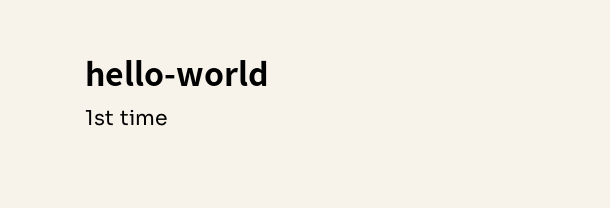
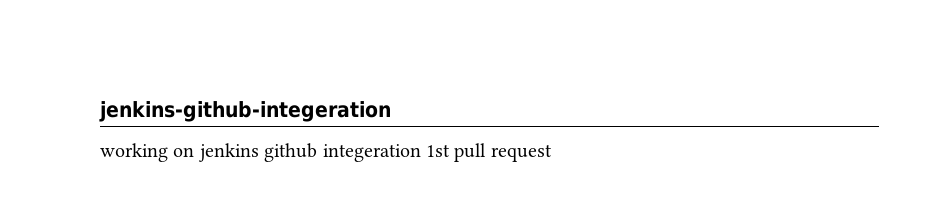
[85,60,269,86] [85,109,168,126] hello-world // 1st time -> [99,101,391,122] [100,143,552,162] jenkins-github-integeration // working on jenkins github integeration 1st pull request

